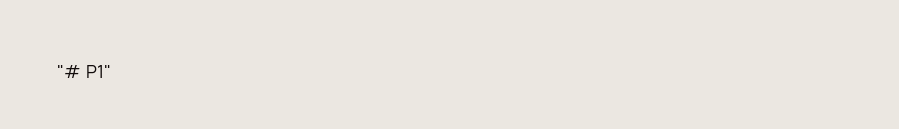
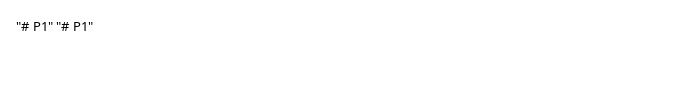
[57,65,111,78] "# P1" -> [16,22,93,31] "# P1" "# P1"

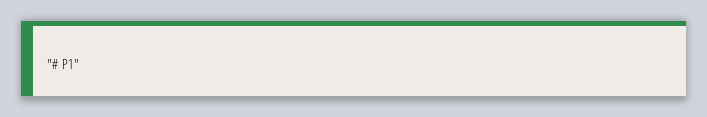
[16,22,93,31] "# P1" "# P1" -> [47,59,79,69] "# P1"

